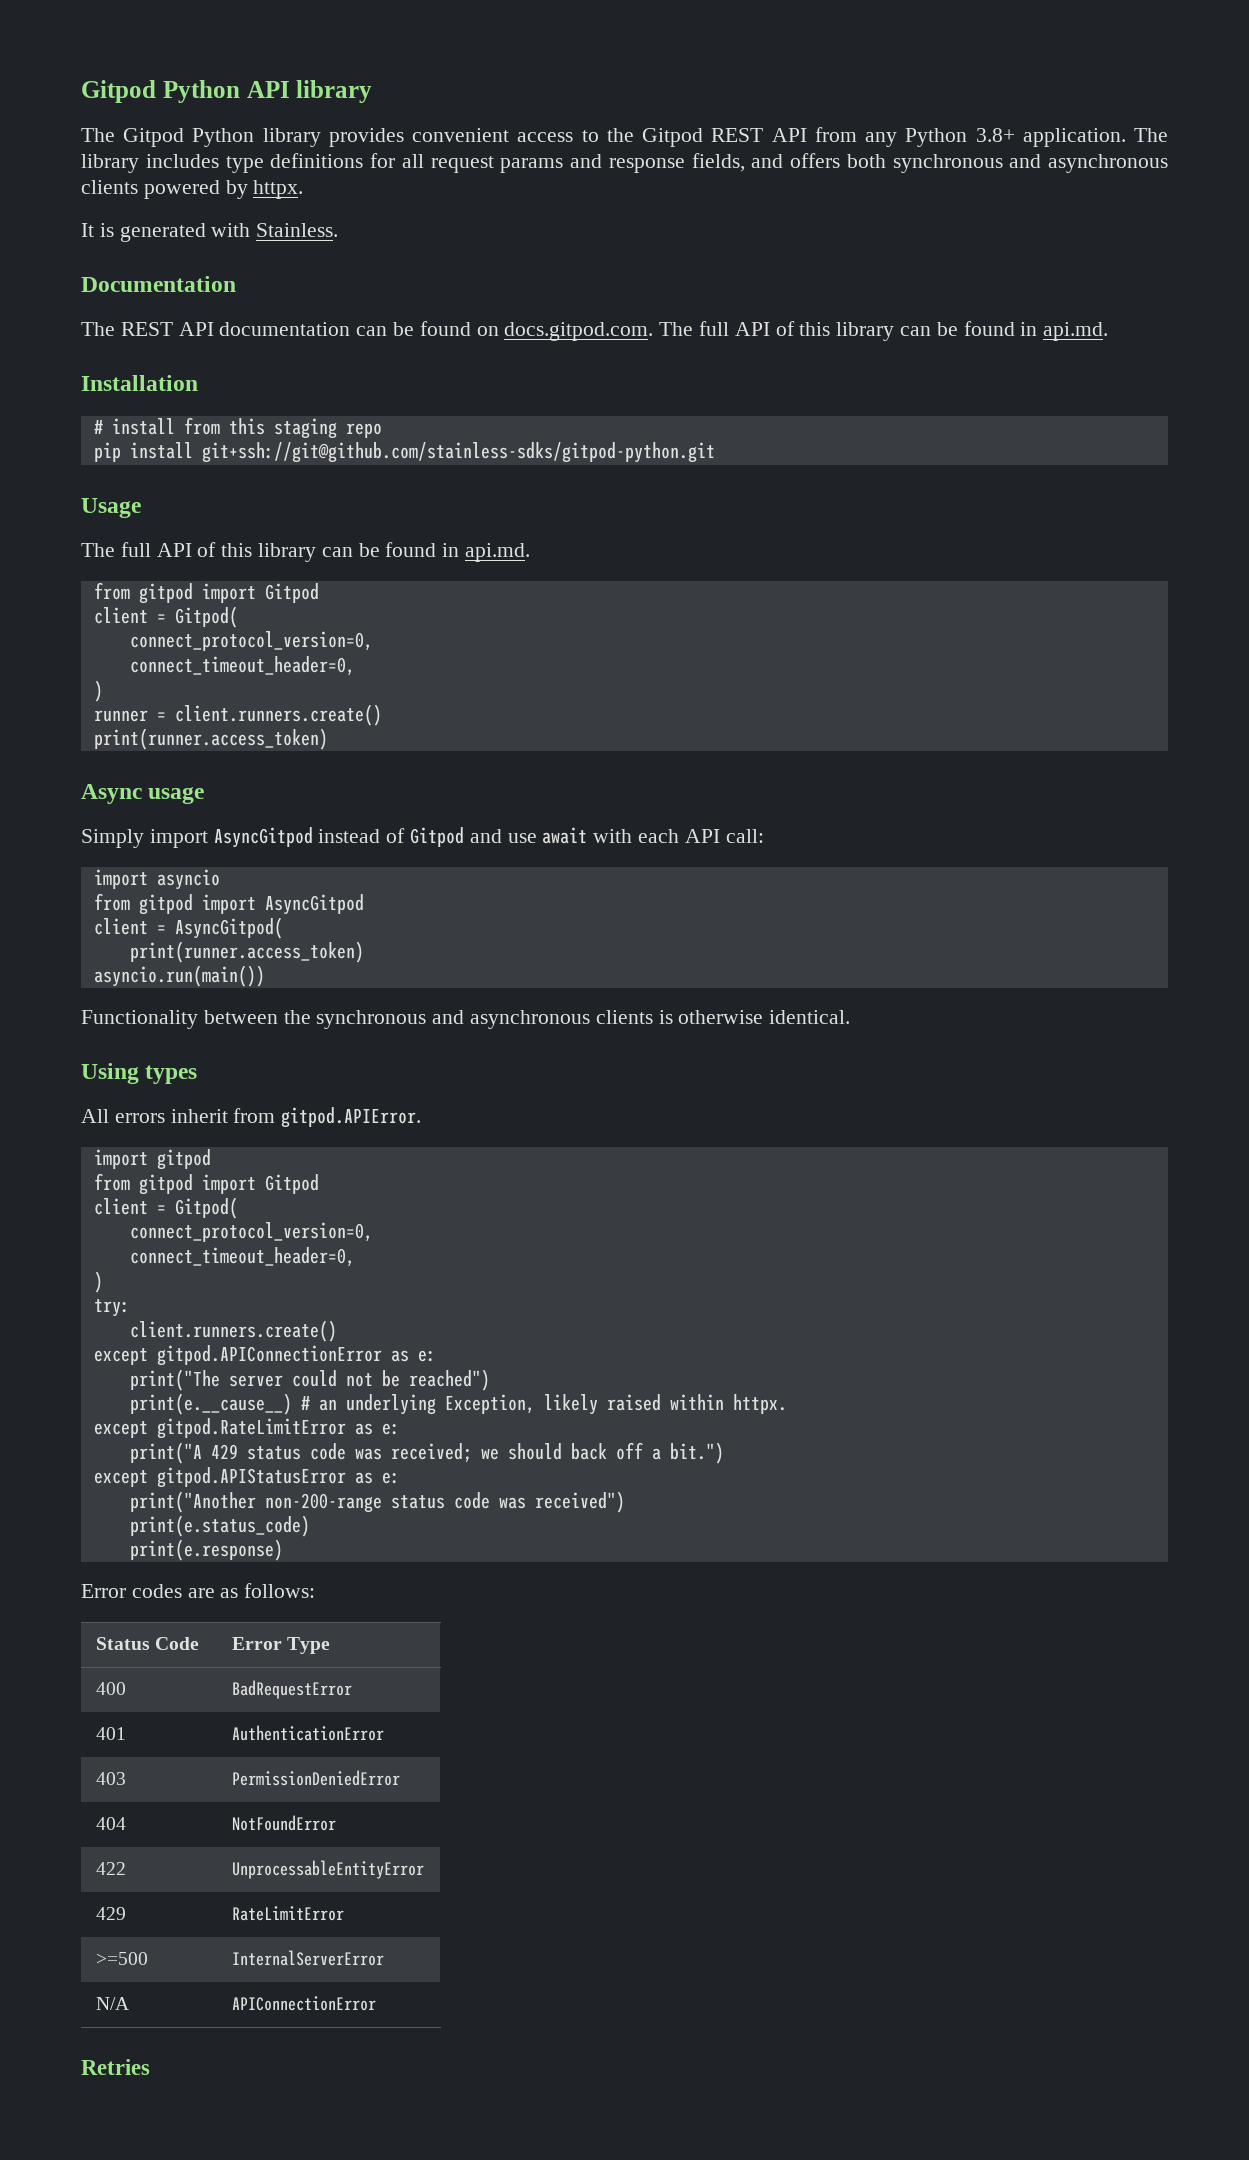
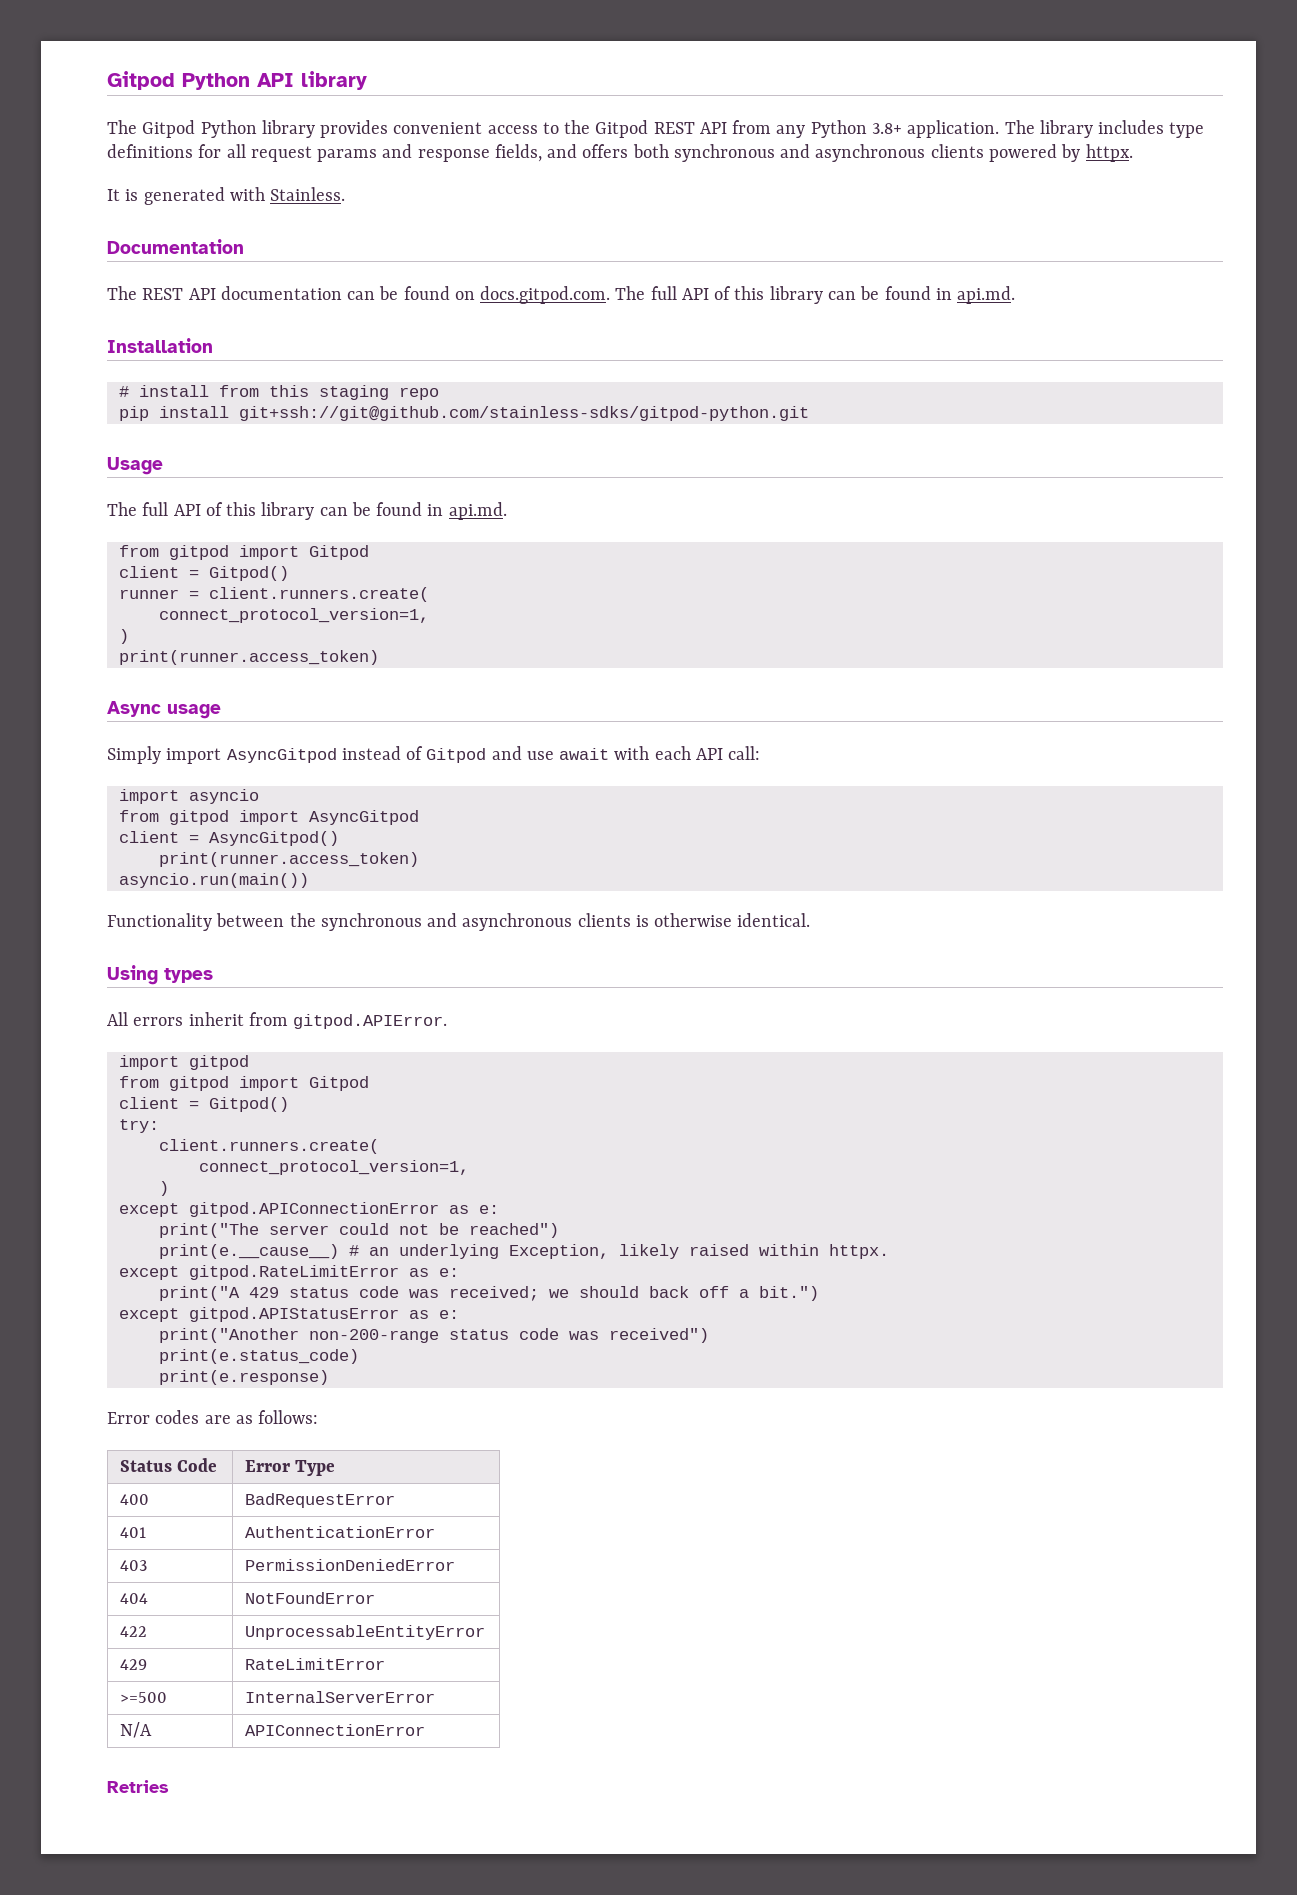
[174,606,238,628] [129,631,373,651] [129,656,355,676] [93,680,103,702] Gitpod( // connect_protocol_version=0, // connect_timeout_header=0, // ) -> [208,566,289,581] Gitpod()
[174,704,382,726] client.runners.create() -> [208,587,429,602] [158,608,429,623] [118,629,129,644] client.runners.create( // connect_protocol_version=1, // )
[174,917,283,939] AsyncGitpod( -> [208,831,339,846] AsyncGitpod()
[174,1197,238,1219] [129,1222,373,1242] [129,1247,355,1267] [93,1271,103,1293] [93,1299,130,1317] [129,1320,337,1342] Gitpod( // connect_protocol_version=0, // connect_timeout_header=0, // ) // try: // client.runners.create() -> [208,1097,289,1112] [118,1119,159,1133] [158,1139,379,1154] [198,1160,469,1175] [158,1181,169,1196] Gitpod() // try: // client.runners.create( // connect_protocol_version=1, // )

